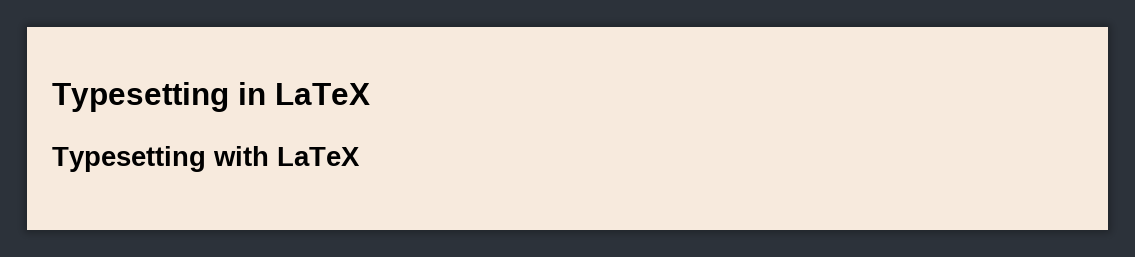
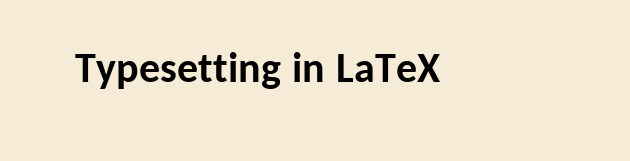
[52,146,360,172] // Typesetting with LaTeX -> (441, 68) none

